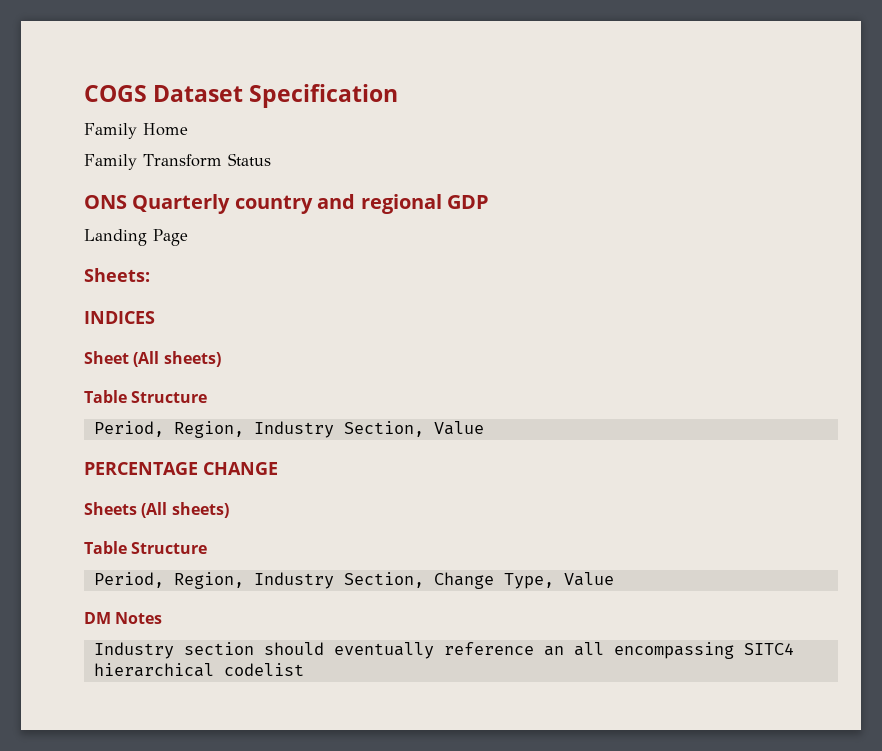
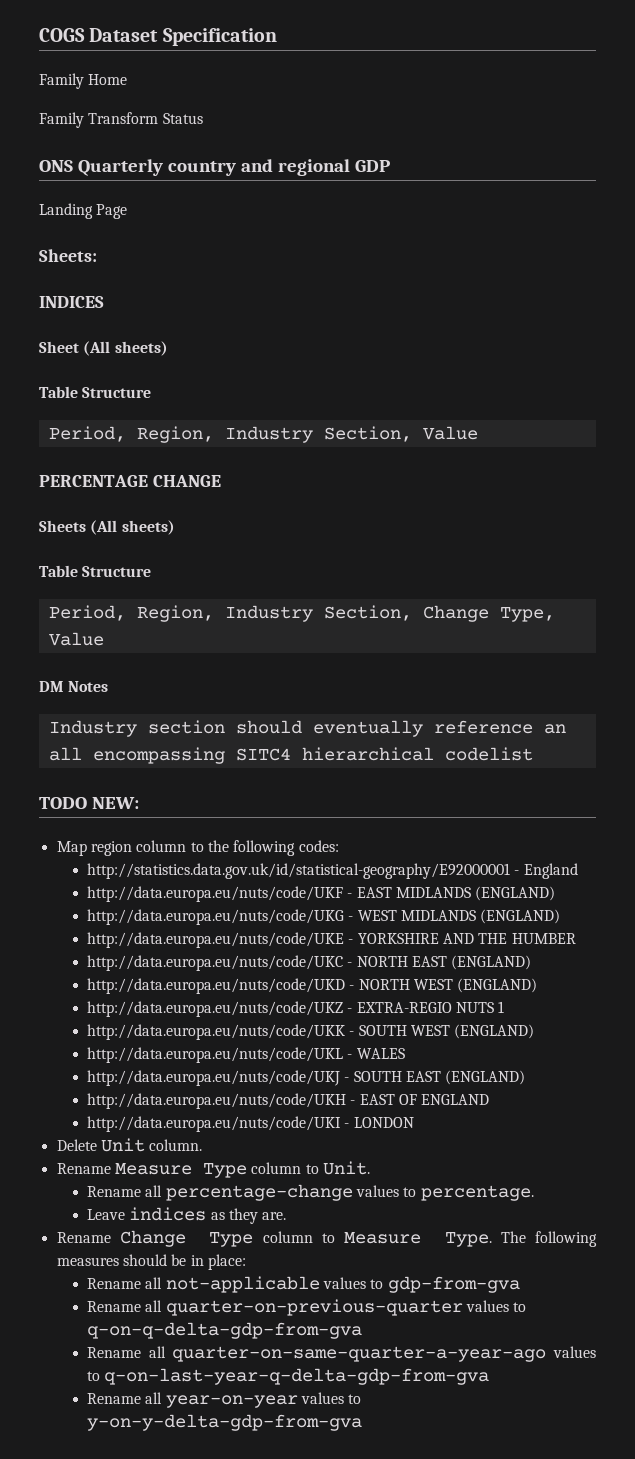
(304, 669) none -> [39,797,139,809] [56,840,339,856] [86,863,578,879] [86,886,556,902] [86,909,561,925] [86,932,576,948] [86,955,532,971] [86,978,538,994] [86,1001,505,1017] [86,1024,535,1040] [86,1047,405,1063] [86,1070,526,1086] [86,1093,490,1109] [86,1116,414,1132] [56,1138,203,1152] [56,1161,370,1178] [86,1184,534,1201] [86,1207,287,1224] [56,1230,597,1247] [56,1254,246,1270] [86,1276,520,1293] [86,1299,527,1316] [86,1322,362,1339] [86,1346,596,1362] [86,1368,490,1385] [86,1392,362,1408] [86,1414,362,1431] // TODO NEW: // Map region column to the following codes: // http://statistics.data.gov.uk/id/statistical-geography/E92000001 - England // http://data.europa.eu/nuts/code/UKF - EAST MIDLANDS (ENGLAND) // http://data.europa.eu/nuts/code/UKG - WEST MIDLANDS (ENGLAND) // http://data.europa.eu/nuts/code/UKE - YORKSHIRE AND THE HUMBER // http://data.europa.eu/nuts/code/UKC - NORTH EAST (ENGLAND) // http://data.europa.eu/nuts/code/UKD - NORTH WEST (ENGLAND) // http://data.europa.eu/nuts/code/UKZ - EXTRA-REGIO NUTS 1 // http://data.europa.eu/nuts/code/UKK - SOUTH WEST (ENGLAND) // http://data.europa.eu/nuts/code/UKL - WALES // http://data.europa.eu/nuts/code/UKJ - SOUTH EAST (ENGLAND) // http://data.europa.eu/nuts/code/UKH - EAST OF ENGLAND // http://data.europa.eu/nuts/code/UKI - LONDON // Delete Unit column. // Rename Measure Type column to Unit. // Rename all percentage-change values to percentage. // Leave indices as they are. // Rename Change Type column to Measure Type. The following measures should be in place: // Rename all not-applicable values to gdp-from-gva // Rename all quarter-on-previous-quarter values to q-on-q-delta-gdp-from-gva // Rename all quarter-on-same-quarter-a-year-ago values to q-on-last-year-q-delta-gdp-from-gva // Rename all year-on-year values to y-on-y-delta-gdp-from-gva

